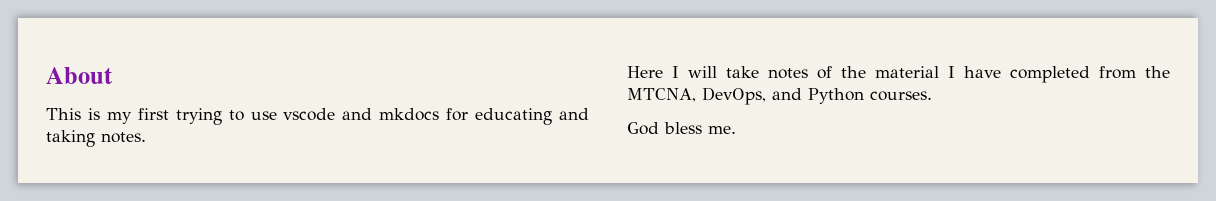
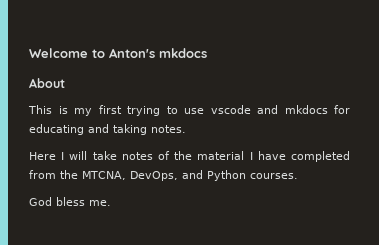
(46, 75) none -> [29,48,207,58] Welcome to Anton's mkdocs //

